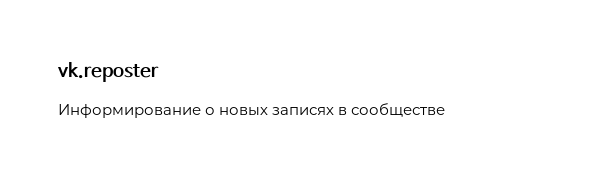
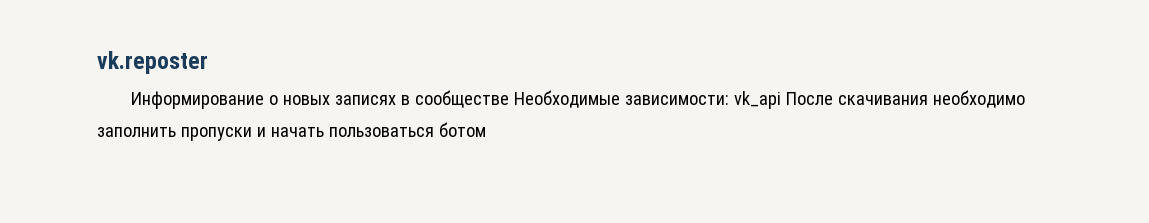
(446, 110) none -> [514,90,1026,109] [97,122,486,141] Необходимые зависимости: vk_api После скачивания необходимо заполнить пропуски и начать пользоваться ботом

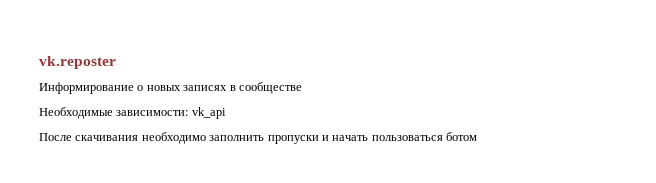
(510, 99) none -> (302, 88) //
(782, 100) none -> (226, 113) //

